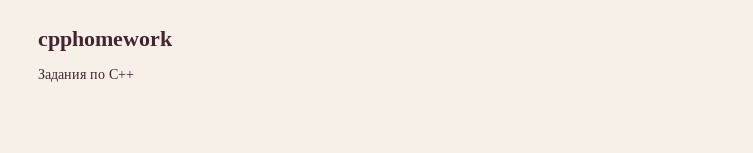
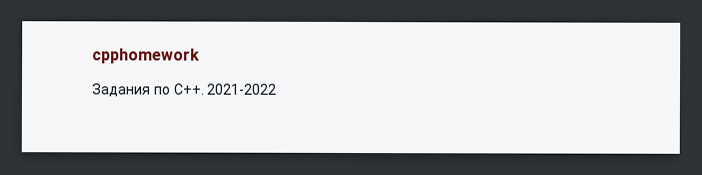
[109,69,134,79] C++ -> [172,83,278,95] C++. 2021-2022

